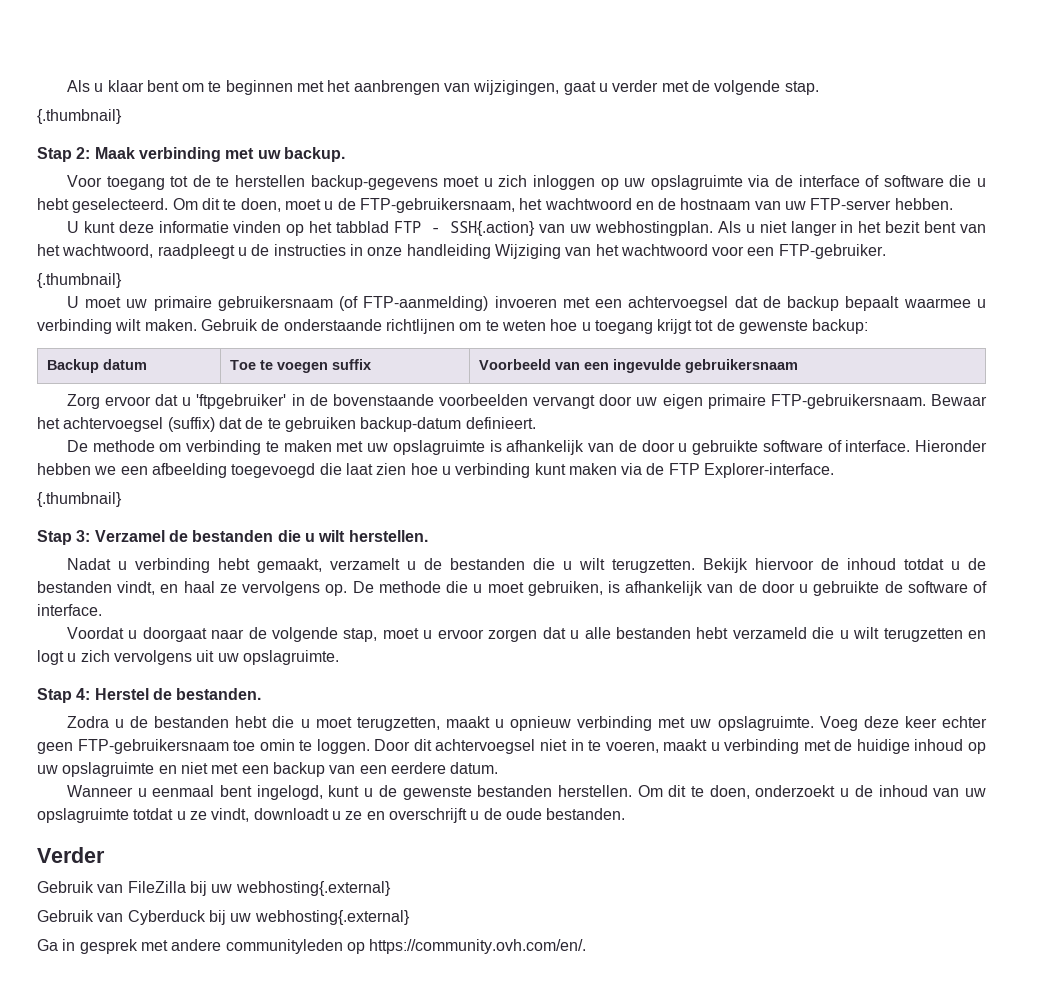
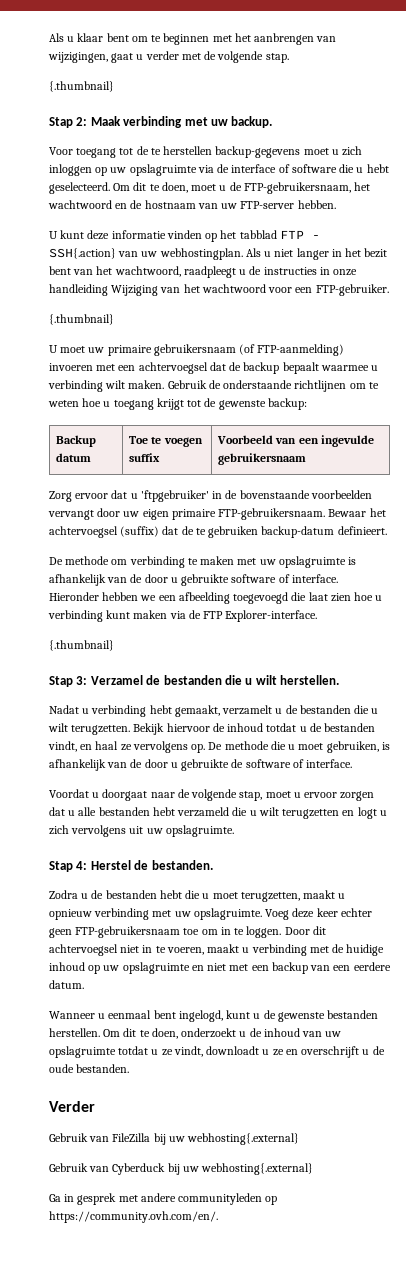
[259,739,295,751] omin -> [201,927,231,935] om in

